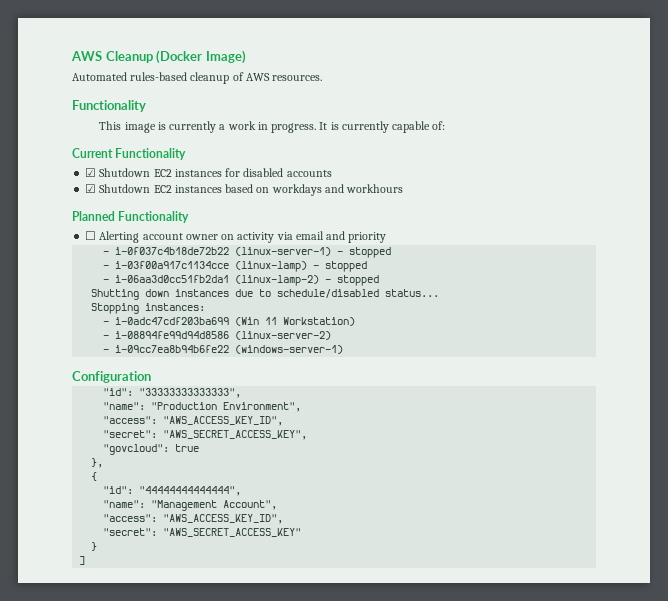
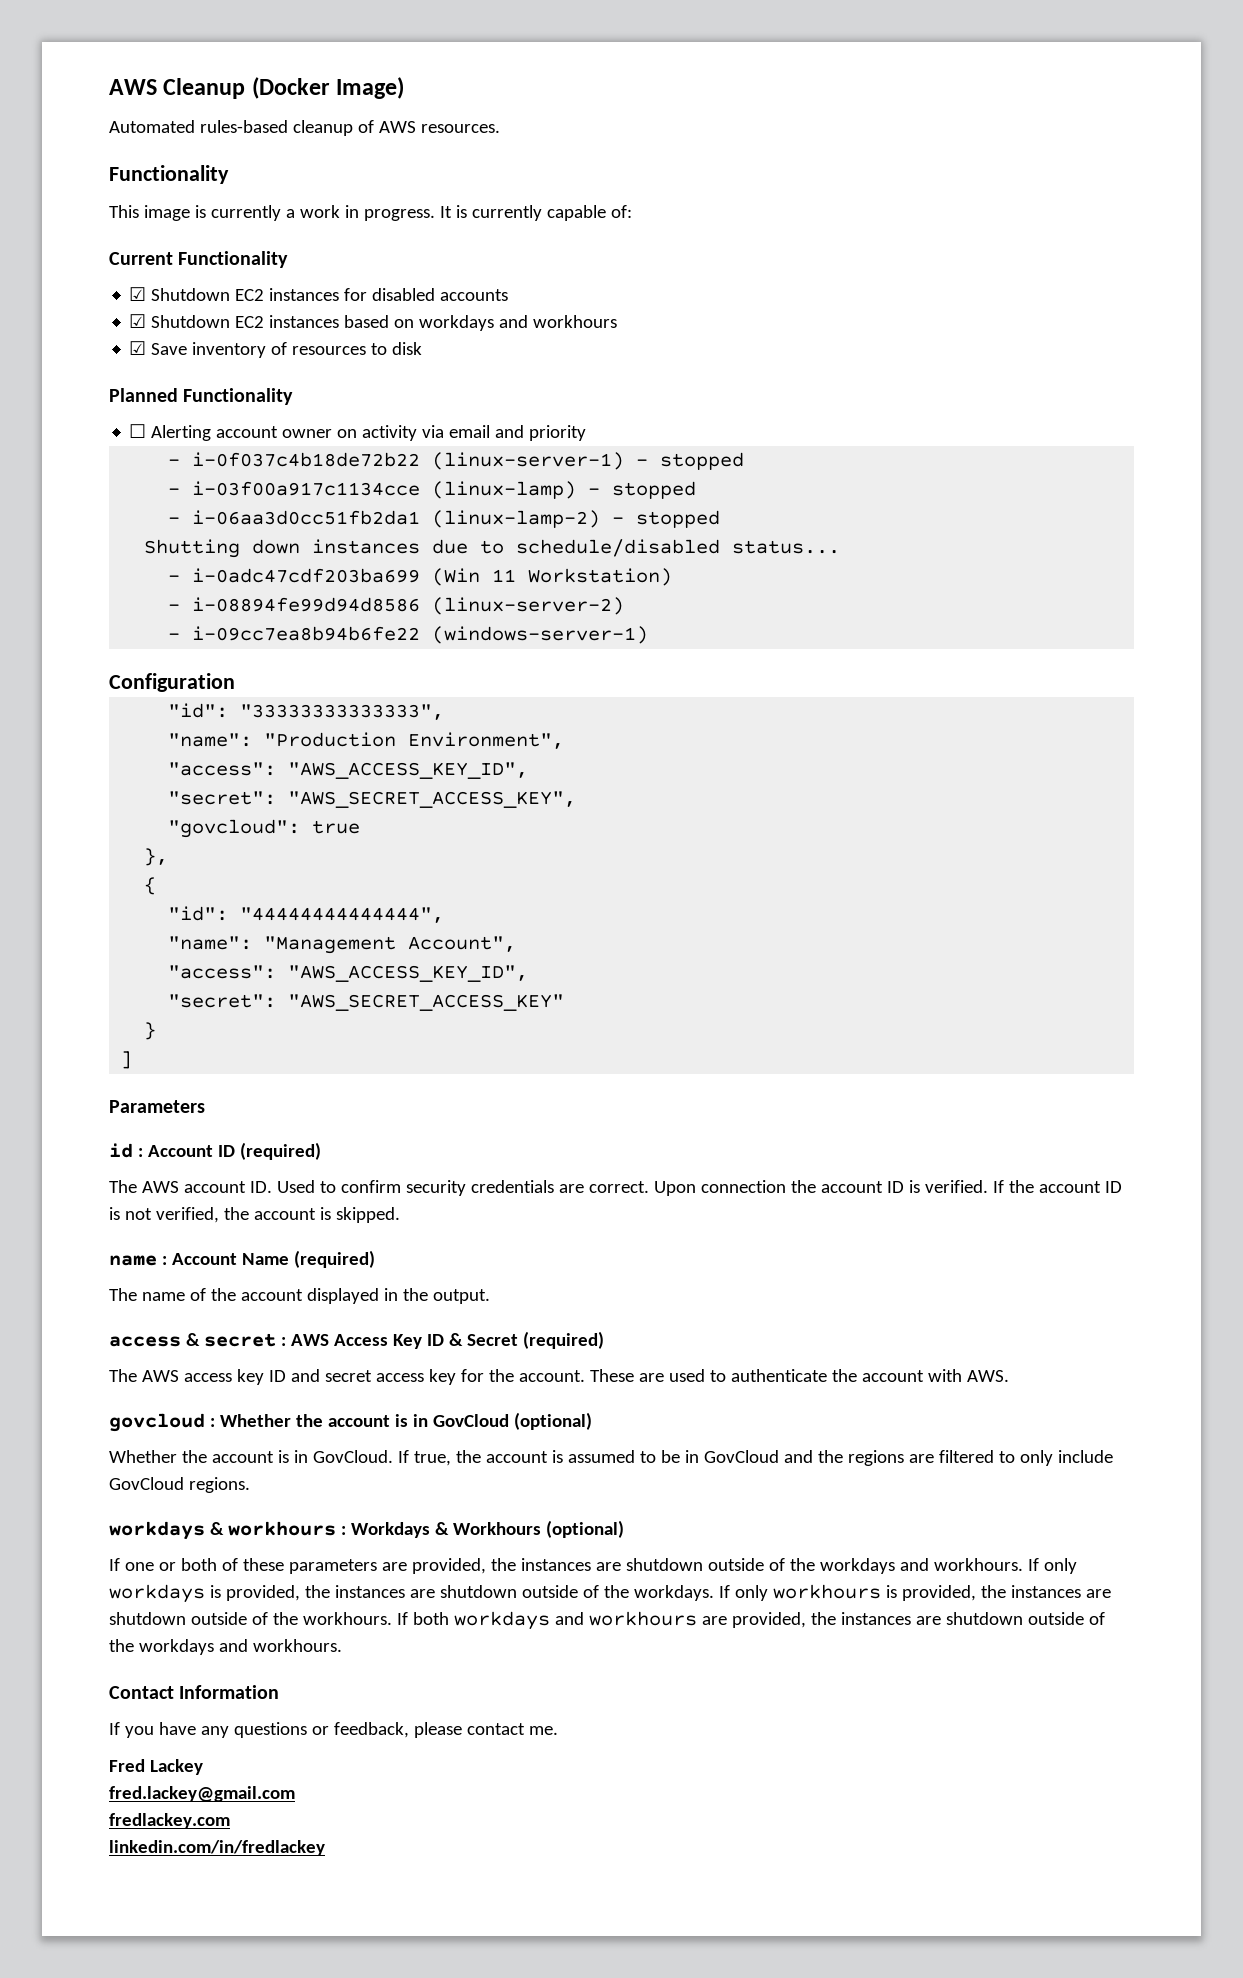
(404, 188) none -> [129,341,423,358] // ☑ Save inventory of resources to disk
[91,303,206,314] // Stopping instances: -> (841, 547) none
(86, 560) none -> [109,1100,205,1113] [109,1142,321,1160] [109,1180,1122,1196] [109,1207,400,1223] [109,1250,375,1268] [109,1288,490,1304] [109,1331,604,1349] [109,1369,1009,1385] [109,1412,592,1432] [109,1450,1113,1466] [109,1477,250,1493] [109,1520,624,1540] [109,1558,1077,1574] [109,1584,1111,1603] [109,1611,1105,1630] [109,1639,342,1655] [109,1685,280,1699] [109,1722,558,1738] [109,1759,203,1775] [109,1786,295,1802] [109,1813,230,1829] [109,1840,325,1856] // Parameters // id : Account ID (required) // The AWS account ID. Used to confirm security credentials are correct. Upon connection the account ID is verified. If the account ID is not verified, the account is skipped. // name : Account Name (required) // The name of the account displayed in the output. // access & secret : AWS Access Key ID & Secret (required) // The AWS access key ID and secret access key for the account. These are used to authenticate the account with AWS. // govcloud : Whether the account is in GovCloud (optional) // Whether the account is in GovCloud. If true, the account is assumed to be in GovCloud and the regions are filtered to only include GovCloud regions. // workdays & workhours : Workdays & Workhours (optional) // If one or both of these parameters are provided, the instances are shutdown outside of the workdays and workhours. If only workdays is provided, the instances are shutdown outside of the workdays. If only workhours is provided, the instances are shutdown outside of the workhours. If both workdays and workhours are provided, the instances are shutdown outside of the workdays and workhours. // Contact Information // If you have any questions or feedback, please contact me. // Fred Lackey // fred.lackey@gmail.com // fredlackey.com // linkedin.com/in/fredlackey

